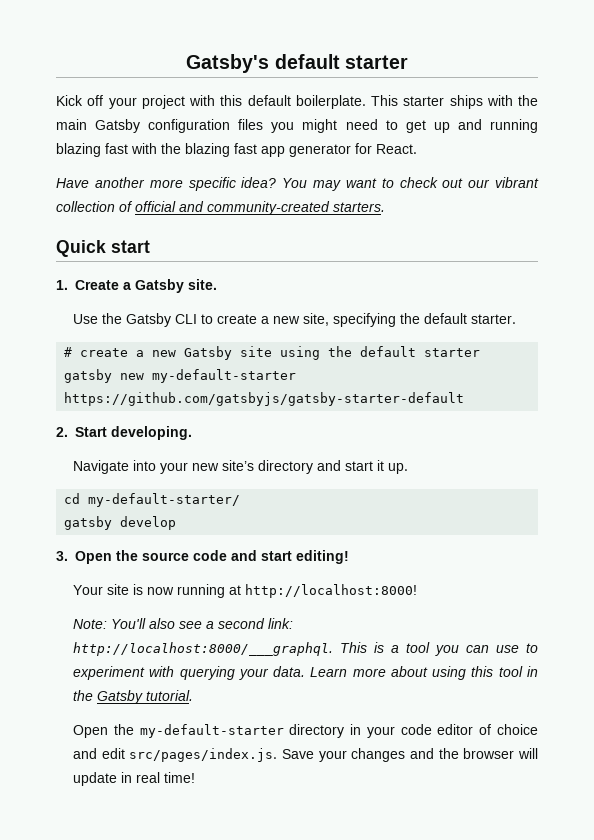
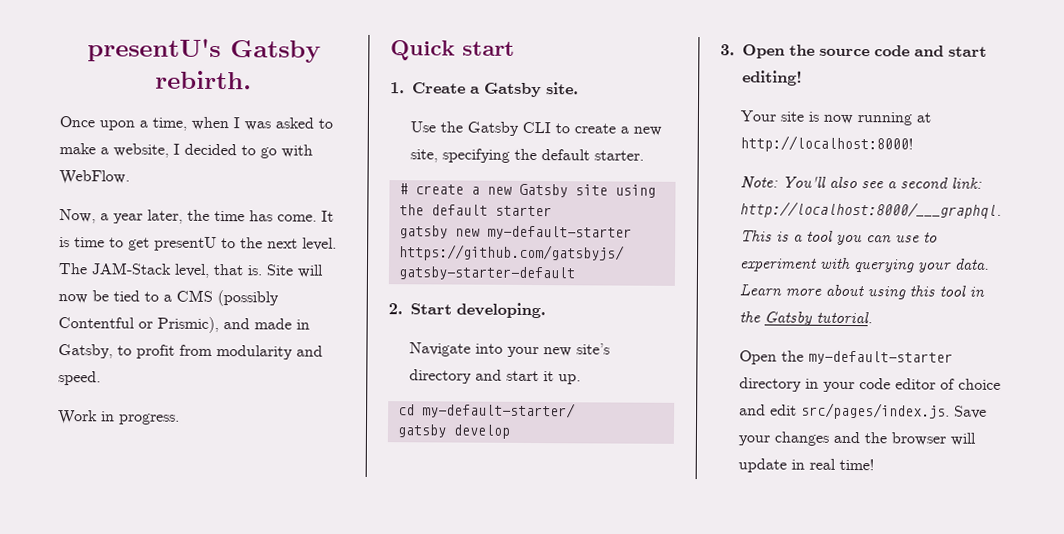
[186,54,408,73] [56,95,538,109] [56,119,538,133] [56,143,417,157] [56,177,539,191] [56,201,385,215] Gatsby's default starter // Kick off your project with this default boilerplate. This starter ships with the main Gatsby configuration files you might need to get up and running blazing fast with the blazing fast app generator for React. // Have another more specific idea? You may want to check out our vibrant collection of official and community-created starters. -> [86,38,321,63] [155,70,252,90] [59,116,333,131] [59,143,313,159] [59,170,130,185] [59,209,334,224] [59,236,337,252] [58,262,324,278] [58,289,279,307] [58,316,310,334] [58,344,323,360] [58,371,101,386] [58,410,180,425] presentU's Gatsby rebirth. // Once upon a time, when I was asked to make a website, I decided to go with WebFlow. // Now, a year later, the time has come. It is time to get presentU to the next level. The JAM-Stack level, that is. Site will now be tied to a CMS (possibly Contentful or Prismic), and made in Gatsby, to profit from modularity and speed. // Work in progress.

